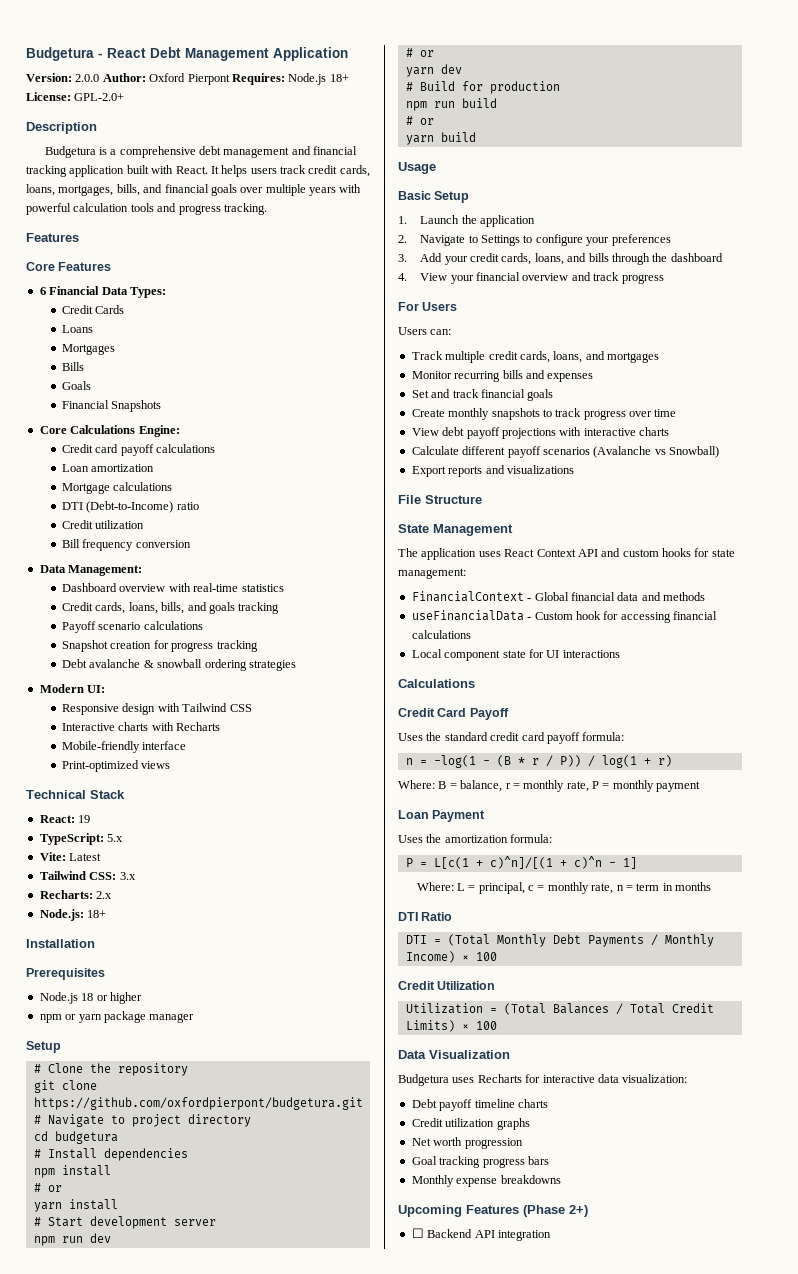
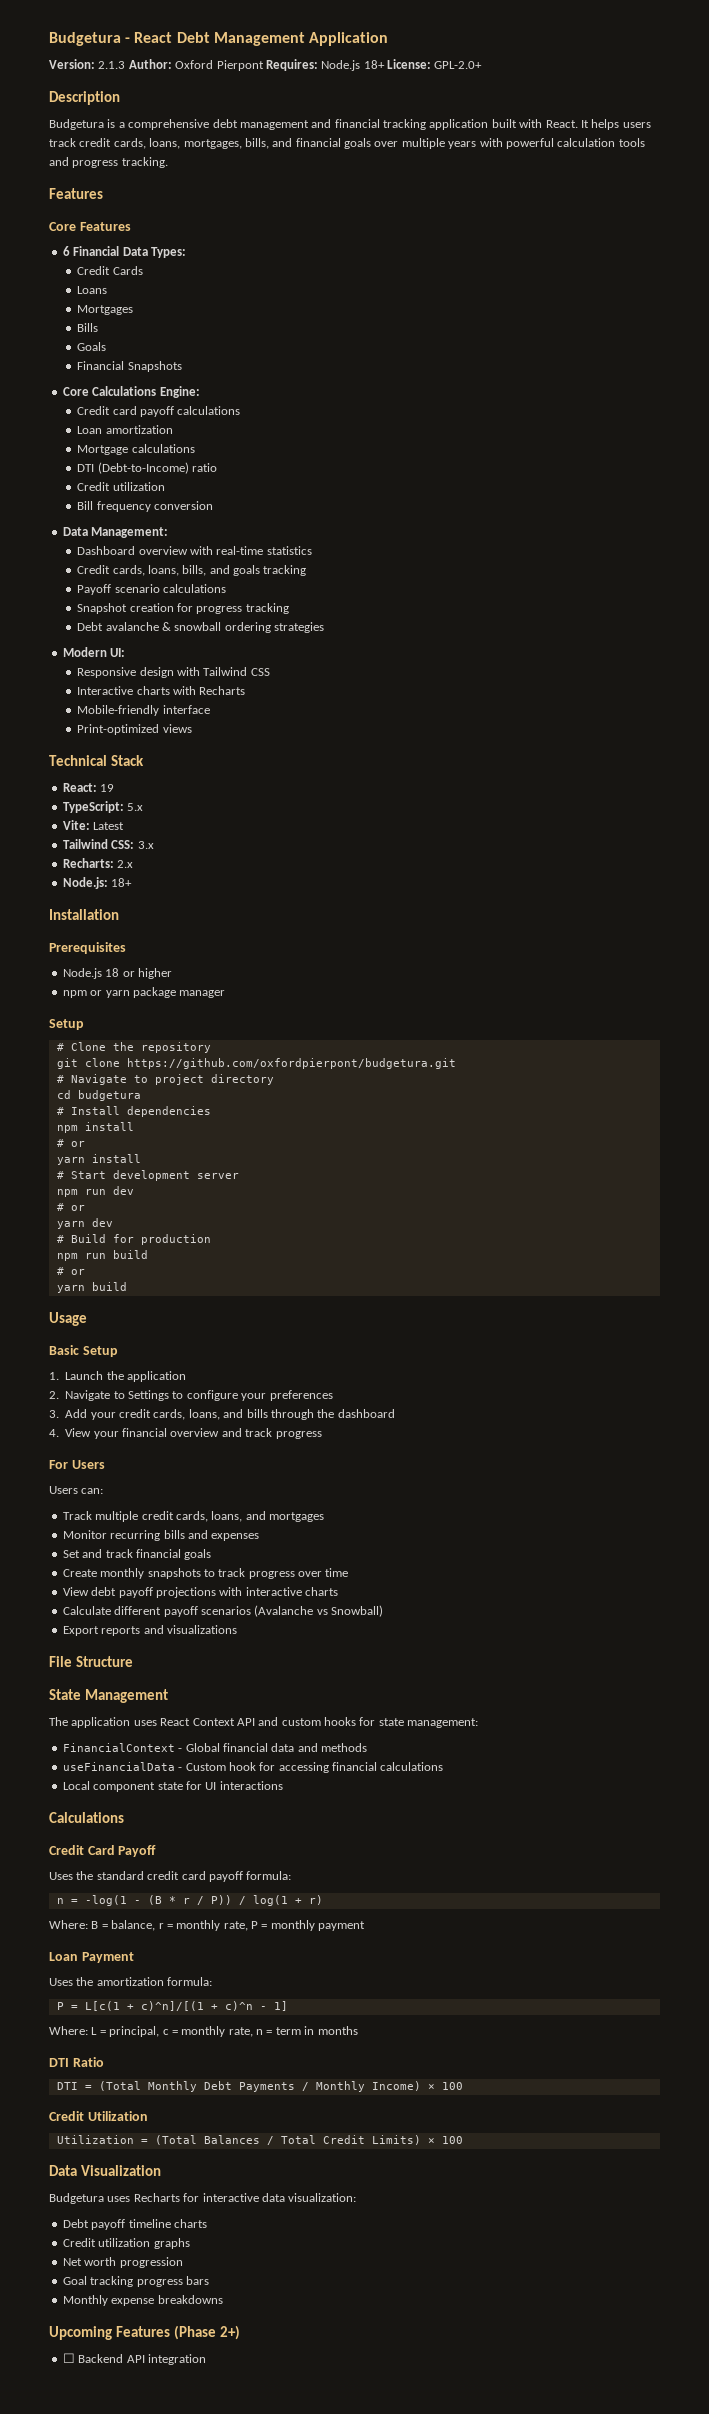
[75,74,100,82] 2.0.0 -> [98,61,126,69] 2.1.3

